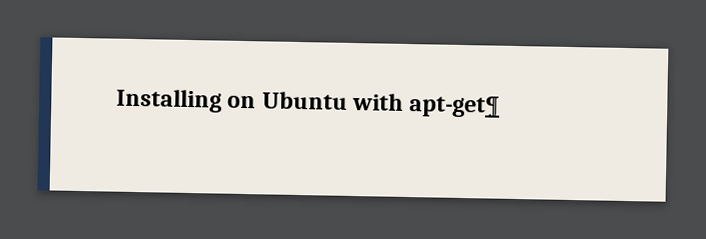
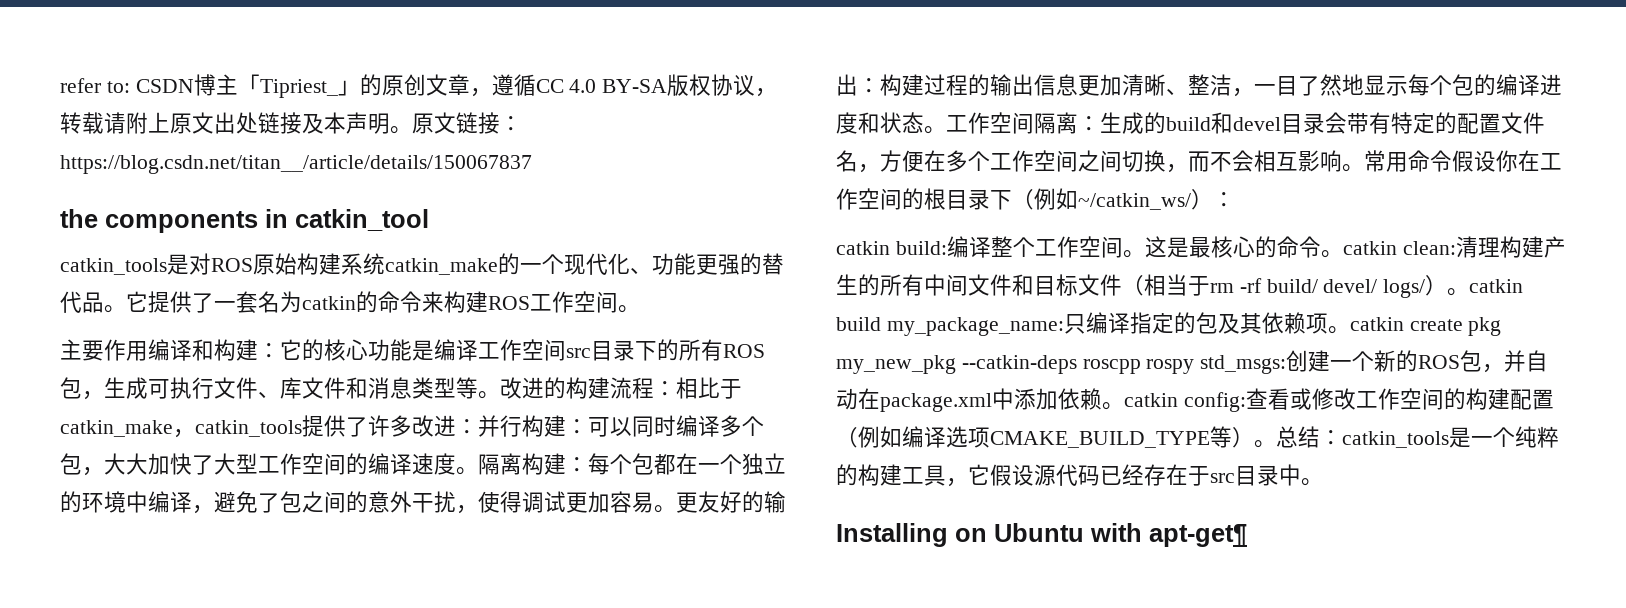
(116, 100) none -> [60,74,778,98] [60,112,522,134] [60,155,532,174] [60,209,429,233] [60,253,784,275] [60,291,640,313] [60,339,765,361] [60,377,742,400] [60,415,764,438] [60,453,786,476] [60,491,786,514] [836,74,1562,97] [836,112,1545,134] [836,150,1562,173] [836,188,1235,210] [836,236,1566,258] [836,274,1524,298] [836,312,1502,336] [836,350,1549,374] [836,388,1554,412] [836,426,1559,448] [836,464,1323,487] refer to: CSDN博主「Tipriest_」的原创文章，遵循CC 4.0 BY-SA版权协议，转载请附上原文出处链接及本声明。原文链接：https://blog.csdn.net/titan__/article/details/150067837 // the components in catkin_tool // catkin_tools是对ROS原始构建系统catkin_make的一个现代化、功能更强的替代品。它提供了一套名为catkin的命令来构建ROS工作空间。 // 主要作用编译和构建：它的核心功能是编译工作空间src目录下的所有ROS包，生成可执行文件、库文件和消息类型等。改进的构建流程：相比于catkin_make，catkin_tools提供了许多改进：并行构建：可以同时编译多个包，大大加快了大型工作空间的编译速度。隔离构建：每个包都在一个独立的环境中编译，避免了包之间的意外干扰，使得调试更加容易。更友好的输出：构建过程的输出信息更加清晰、整洁，一目了然地显示每个包的编译进度和状态。工作空间隔离：生成的build和devel目录会带有特定的配置文件名，方便在多个工作空间之间切换，而不会相互影响。常用命令假设你在工作空间的根目录下（例如~/catkin_ws/）： // catkin build:编译整个工作空间。这是最核心的命令。catkin clean:清理构建产生的所有中间文件和目标文件（相当于rm -rf build/ devel/ logs/）。catkin build my_package_name:只编译指定的包及其依赖项。catkin create pkg my_new_pkg --catkin-deps roscpp rospy std_msgs:创建一个新的ROS包，并自动在package.xml中添加依赖。catkin config:查看或修改工作空间的构建配置（例如编译选项CMAKE_BUILD_TYPE等）。总结：catkin_tools是一个纯粹的构建工具，它假设源代码已经存在于src目录中。 //

